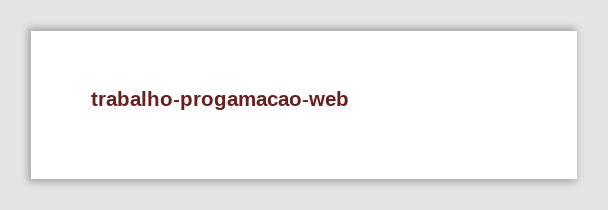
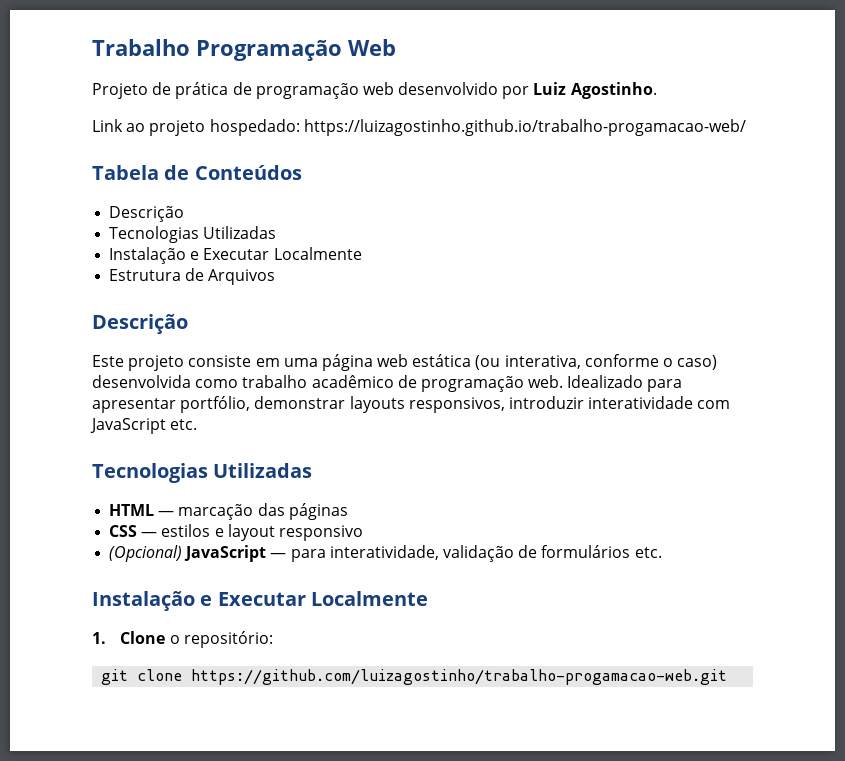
[91,91,349,110] trabalho-progamacao-web -> [92,39,396,61] [92,82,657,99] [92,119,746,136] [92,165,302,180] [109,206,185,222] [109,226,277,243] [109,247,362,264] [109,268,276,285] [92,314,188,334] [92,354,718,371] [92,375,683,392] [92,396,731,413] [90,418,198,434] [92,463,313,483] [109,503,348,520] [109,524,363,541] [109,545,662,562] [92,591,428,611] [92,631,273,648] [101,669,728,685] Trabalho Programação Web // Projeto de prática de programação web desenvolvido por Luiz Agostinho. // Link ao projeto hospedado: https://luizagostinho.github.io/trabalho-progamacao-web/ // Tabela de Conteúdos // Descrição // Tecnologias Utilizadas // Instalação e Executar Localmente // Estrutura de Arquivos // Descrição // Este projeto consiste em uma página web estática (ou interativa, conforme o caso) desenvolvida como trabalho acadêmico de programação web. Idealizado para apresentar portfólio, demonstrar layouts responsivos, introduzir interatividade com JavaScript etc. // Tecnologias Utilizadas // HTML — marcação das páginas // CSS — estilos e layout responsivo // (Opcional) JavaScript — para interatividade, validação de formulários etc. // Instalação e Executar Localmente // 1. Clone o repositório: // git clone https://github.com/luizagostinho/trabalho-progamacao-web.git

